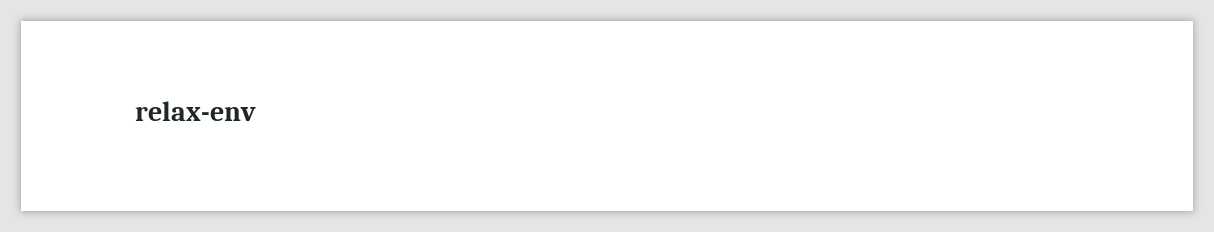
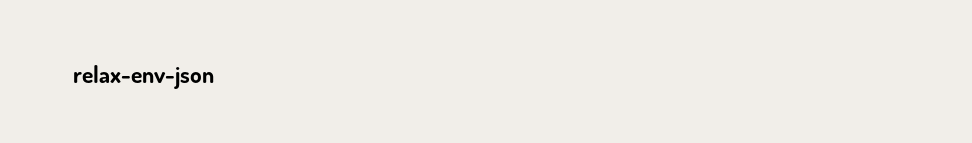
[135,101,256,121] relax-env -> [73,65,214,89] relax-env-json

